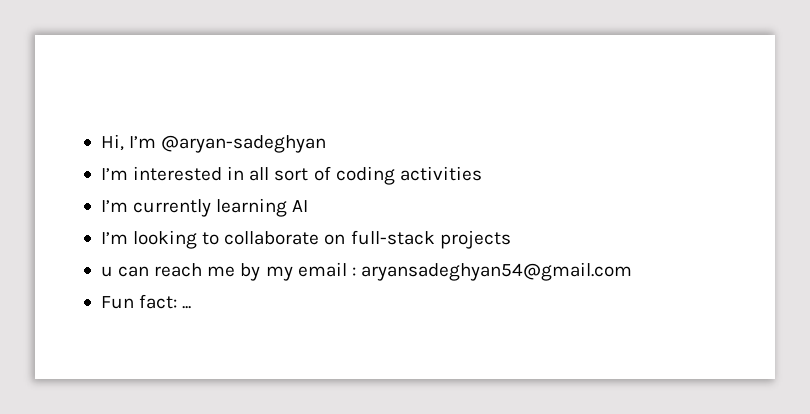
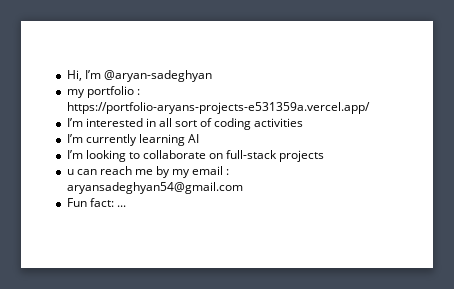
(327, 144) none -> [66,86,140,98] [66,102,370,114] // my portfolio : https://portfolio-aryans-projects-e531359a.vercel.app/

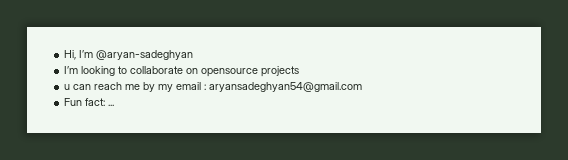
[66,86,140,98] [66,102,370,114] [66,118,304,130] [66,134,199,146] // my portfolio : https://portfolio-aryans-projects-e531359a.vercel.app/ // I’m interested in all sort of coding activities // I’m currently learning AI -> (194, 55) none
[226,150,278,159] full-stack -> [201,68,259,77] opensource

